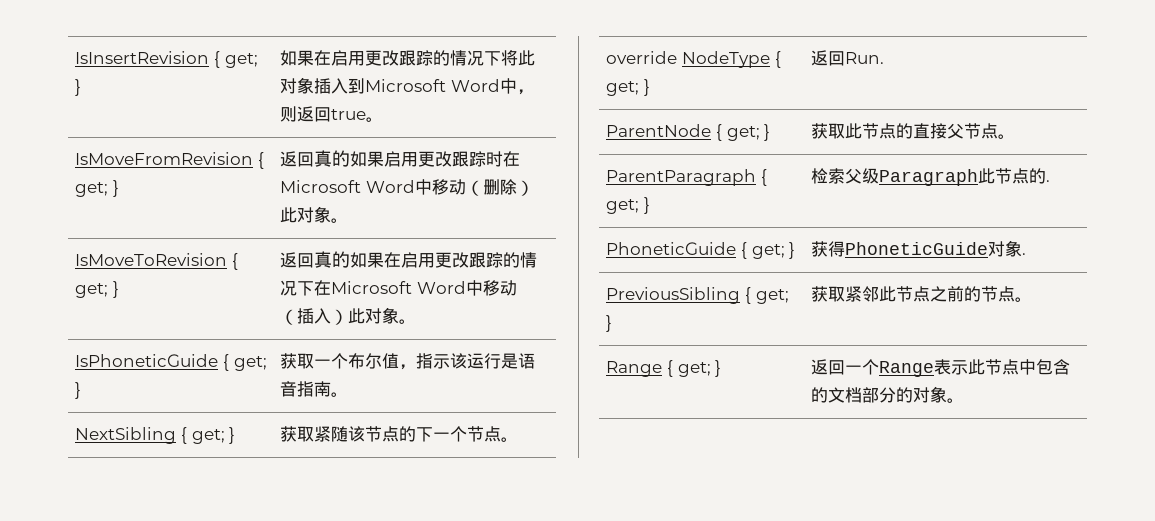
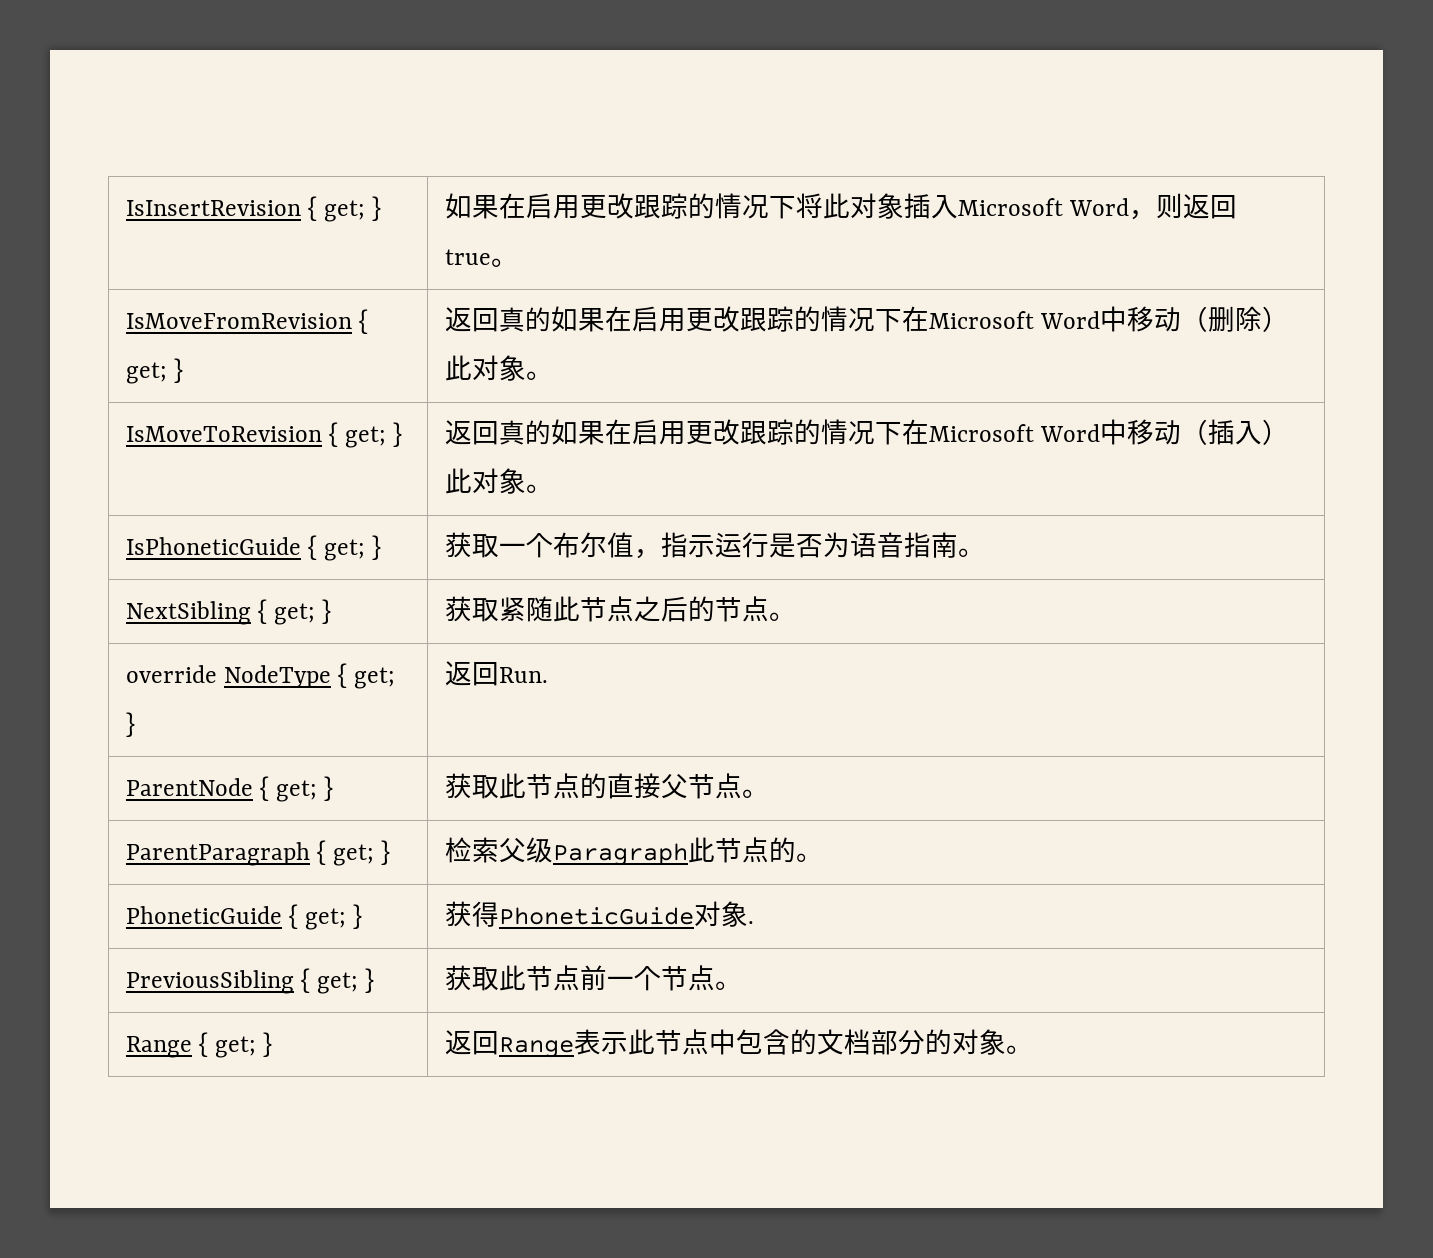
[348,78,517,94] 到Microsoft Word中 -> [957,198,1130,216] Microsoft Word
[384,151,504,167] 启用更改跟踪时 -> [604,306,902,332] 在启用更改跟踪的情况下
[450,353,519,369] 该运行是 -> [714,532,850,558] 运行是否为
[348,426,468,442] 该节点的下一个 -> [552,596,715,622] 此节点之后的
[1046,180,1051,182] . -> [795,853,823,862] 。
[845,286,982,302] 紧邻此节点之前的 -> [498,965,661,991] 此节点前一个
[845,359,880,375] 一个 -> (499, 1043) none

